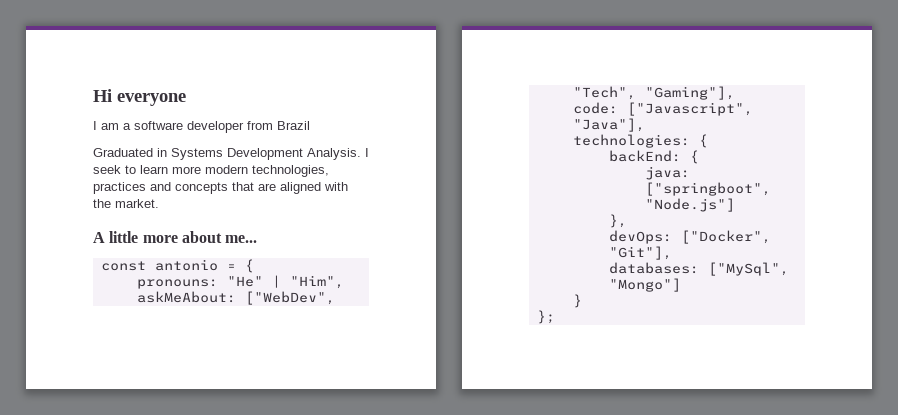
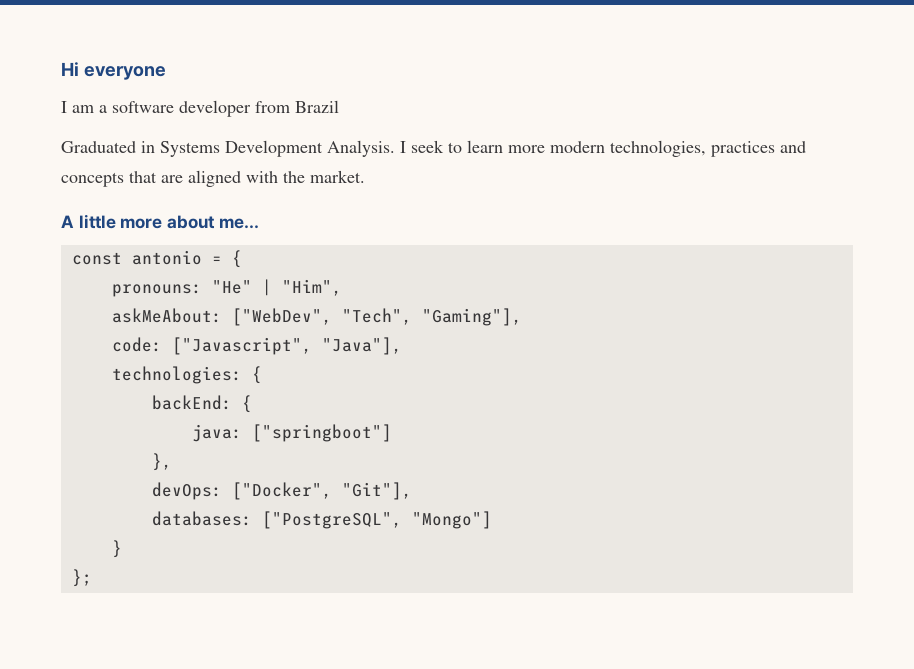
[644,182,771,196] [644,198,735,212] ["springboot", "Node.js"] -> [251,424,392,442] ["springboot"]
[707,262,789,276] ["MySql", -> [261,511,402,529] ["PostgreSQL",

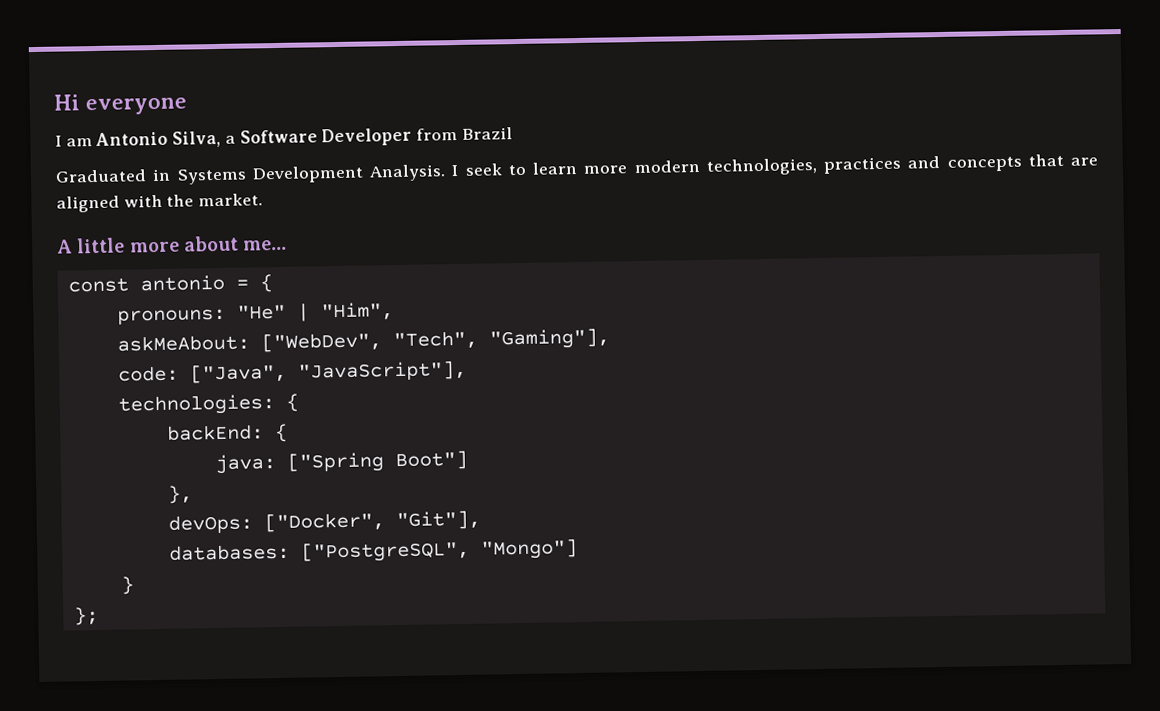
[99,100,251,117] a software developer -> [95,127,413,148] Antonio Silva, a Software Developer
[171,337,402,355] ["Javascript", "Java"], -> [189,360,467,384] ["Java", "JavaScript"],
[251,424,392,442] ["springboot"] -> [286,450,468,473] ["Spring Boot"]

